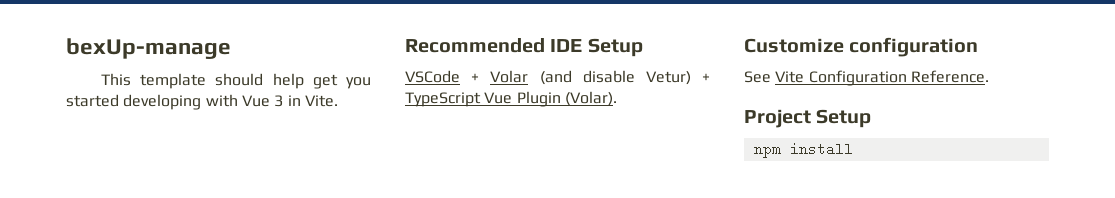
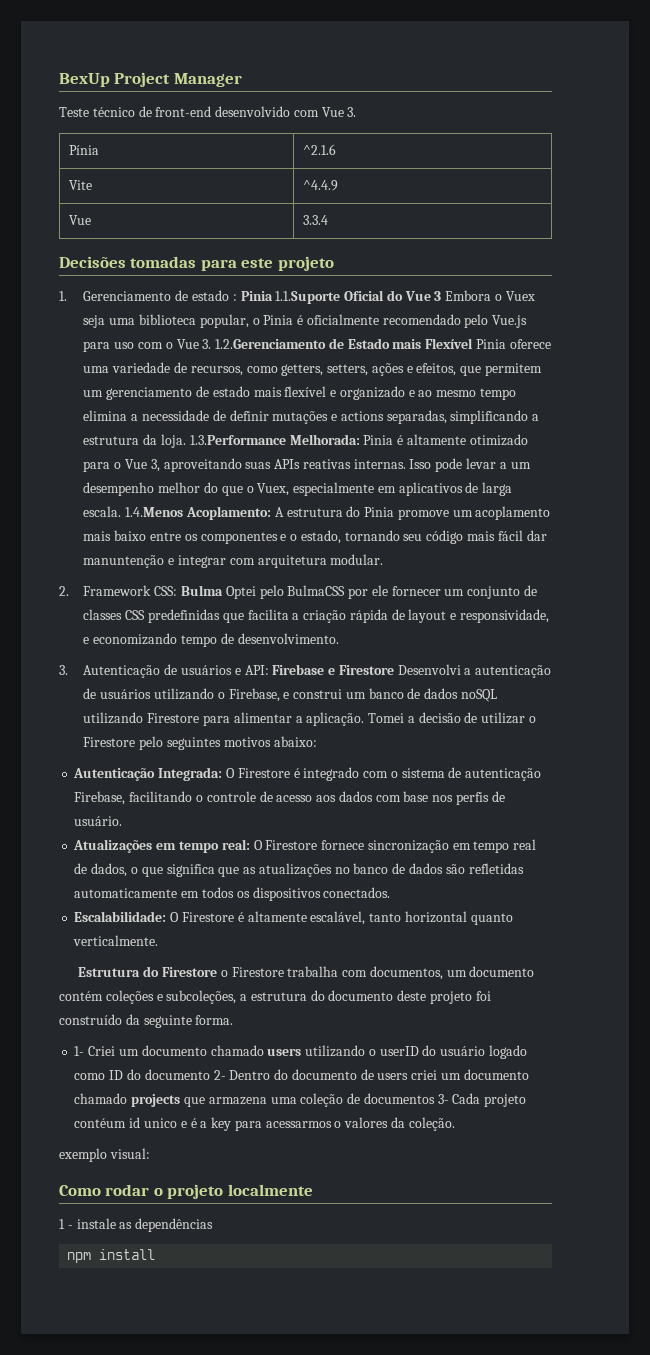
[66,38,231,59] [100,73,372,89] [66,94,338,110] [405,38,643,57] [405,70,710,85] [405,91,617,107] [744,37,979,57] [744,70,989,86] [744,109,872,128] bexUp-manage // This template should help get you started developing with Vue 3 in Vite. // Recommended IDE Setup // VSCode + Volar (and disable Vetur) + TypeScript Vue Plugin (Volar). // Customize configuration // See Vite Configuration Reference. // Project Setup -> [59,72,242,87] [59,106,357,117] [69,145,100,155] [303,144,337,155] [69,180,93,190] [303,180,339,191] [69,215,92,225] [303,215,329,225] [59,256,334,271] [59,290,535,304] [83,314,528,328] [83,338,551,352] [83,362,542,376] [83,386,516,400] [83,410,540,424] [83,434,528,448] [83,458,531,472] [83,482,513,496] [83,506,551,520] [83,530,547,544] [83,554,384,568] [59,585,537,599] [83,609,549,623] [83,633,339,647] [59,664,552,678] [83,688,497,702] [83,712,536,726] [83,736,317,750] [73,767,542,781] [74,791,505,805] [74,816,123,826] [73,839,537,853] [74,863,524,877] [74,887,391,901] [74,911,513,925] [73,935,159,946] [78,966,535,980] [59,990,491,1004] [59,1014,234,1028] [74,1045,527,1059] [74,1069,529,1080] [74,1093,527,1107] [74,1117,455,1131] [59,1148,150,1162] [59,1184,313,1199] [59,1218,214,1232] BexUp Project Manager // Teste técnico de front-end desenvolvido com Vue 3. // Pínia | ^2.1.6 // Vite | ^4.4.9 // Vue | 3.3.4 // Decisões tomadas para este projeto // 1. Gerenciamento de estado : Pinia 1.1.Suporte Oficial do Vue 3 Embora o Vuex seja uma biblioteca popular, o Pinia é oficialmente recomendado pelo Vue.js para uso com o Vue 3. 1.2.Gerenciamento de Estado mais Flexível Pinia oferece uma variedade de recursos, como getters, setters, ações e efeitos, que permitem um gerenciamento de estado mais flexível e organizado e ao mesmo tempo elimina a necessidade de definir mutações e actions separadas, simplificando a estrutura da loja. 1.3.Performance Melhorada: Pinia é altamente otimizado para o Vue 3, aproveitando suas APIs reativas internas. Isso pode levar a um desempenho melhor do que o Vuex, especialmente em aplicativos de larga escala. 1.4.Menos Acoplamento: A estrutura do Pinia promove um acoplamento mais baixo entre os componentes e o estado, tornando seu código mais fácil dar manuntenção e integrar com arquitetura modular. // 2. Framework CSS: Bulma Optei pelo BulmaCSS por ele fornecer um conjunto de classes CSS predefinidas que facilita a criação rápida de layout e responsividade, e economizando tempo de desenvolvimento. // 3. Autenticação de usuários e API: Firebase e Firestore Desenvolvi a autenticação de usuários utilizando o Firebase, e construi um banco de dados noSQL utilizando Firestore para alimentar a aplicação. Tomei a decisão de utilizar o Firestore pelo seguintes motivos abaixo: // Autenticação Integrada: O Firestore é integrado com o sistema de autenticação Firebase, facilitando o controle de acesso aos dados com base nos perfis de usuário. // Atualizações em tempo real: O Firestore fornece sincronização em tempo real de dados, o que significa que as atualizações no banco de dados são refletidas automaticamente em todos os dispositivos conectados. // Escalabilidade: O Firestore é altamente escalável, tanto horizontal quanto verticalmente. // Estrutura do Firestore o Firestore trabalha com documentos, um documento contém coleções e subcoleções, a estrutura do documento deste projeto foi construído da seguinte forma. // 1- Criei um documento chamado users utilizando o userID do usuário logado como ID do documento 2- Dentro do documento de users criei um documento chamado projects que armazena uma coleção de documentos 3- Cada projeto contéum id unico e é a key para acessarmos o valores da coleção. // exemplo visual: // Como rodar o projeto localmente // 1 - instale as dependências

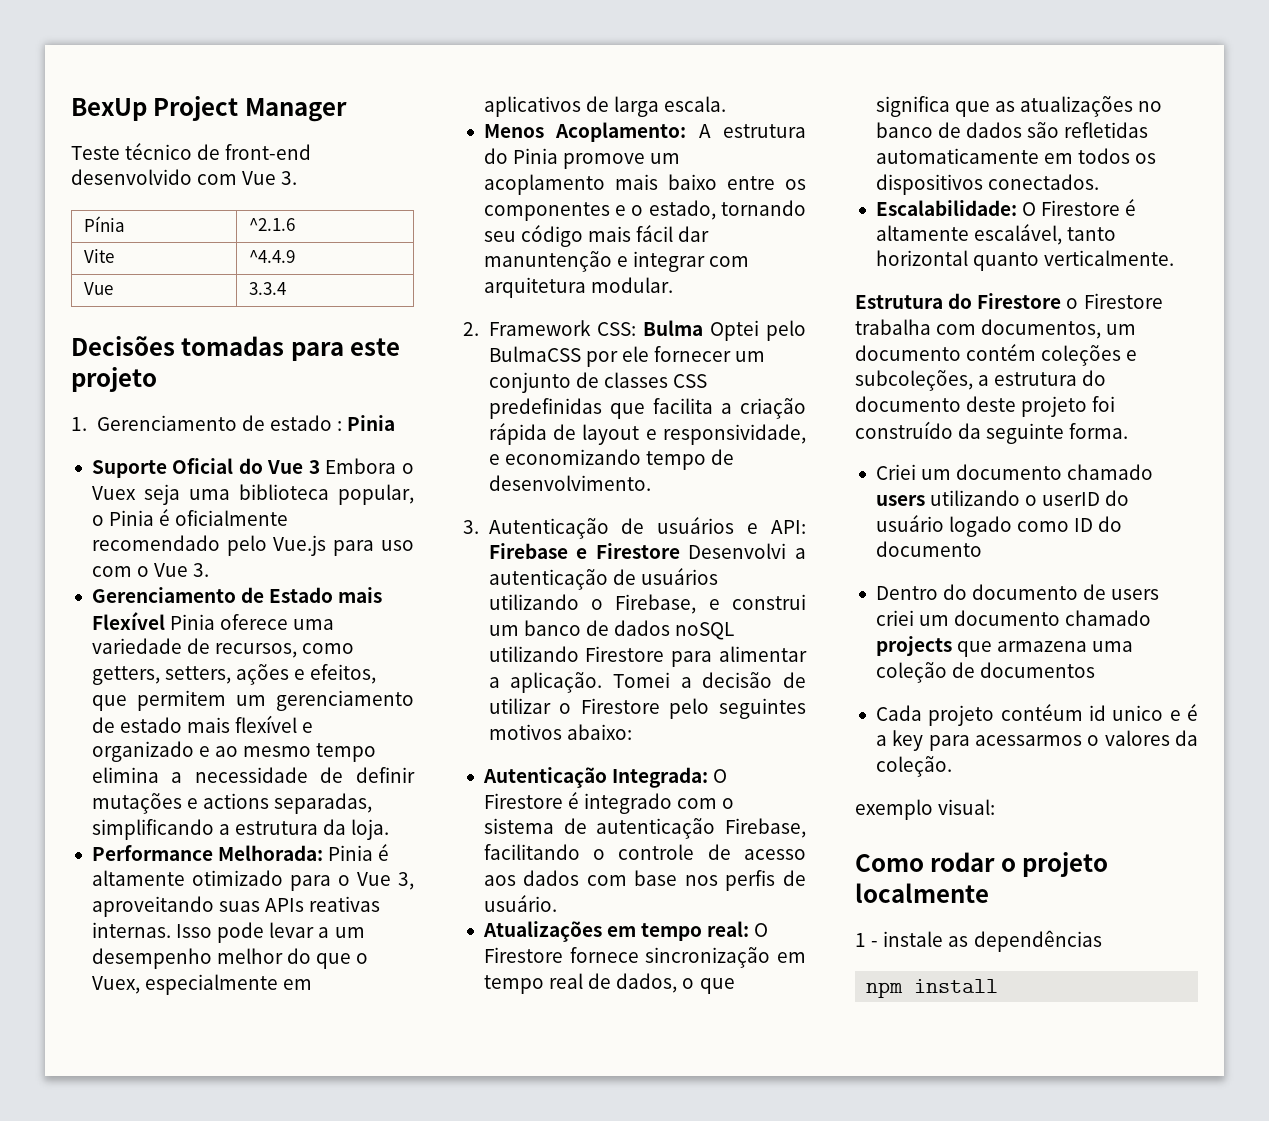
[275,291,341,304] 1.1.Suporte -> [91,460,167,478] // Suporte
[215,339,327,349] 1.2.Gerenciamento -> [91,587,236,603] // Gerenciamento
[189,435,286,445] 1.3.Performance -> [91,845,213,861] // Performance
[125,507,184,517] 1.4.Menos -> [483,124,544,138] // Menos
[74,1046,85,1056] 1- -> (1129, 431) none
[213,1070,226,1080] 2- -> (982, 549) //
[437,1094,449,1104] 3- -> (1096, 670) //

